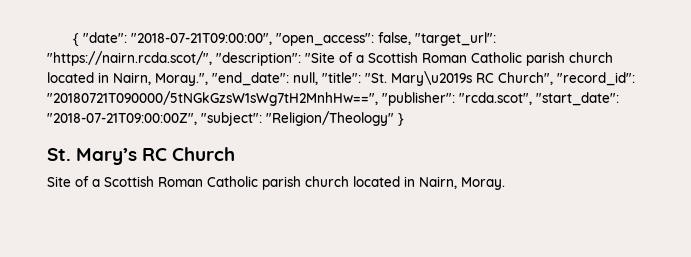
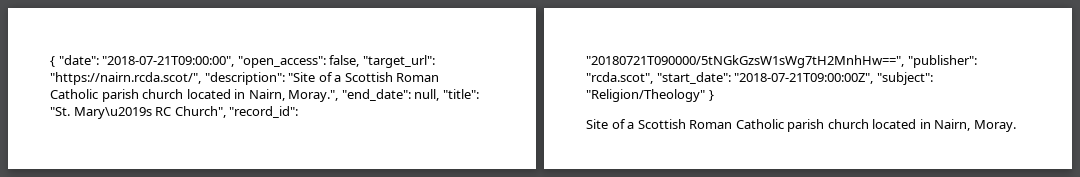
[47,147,236,165] // St. Mary’s RC Church -> (714, 95) none

